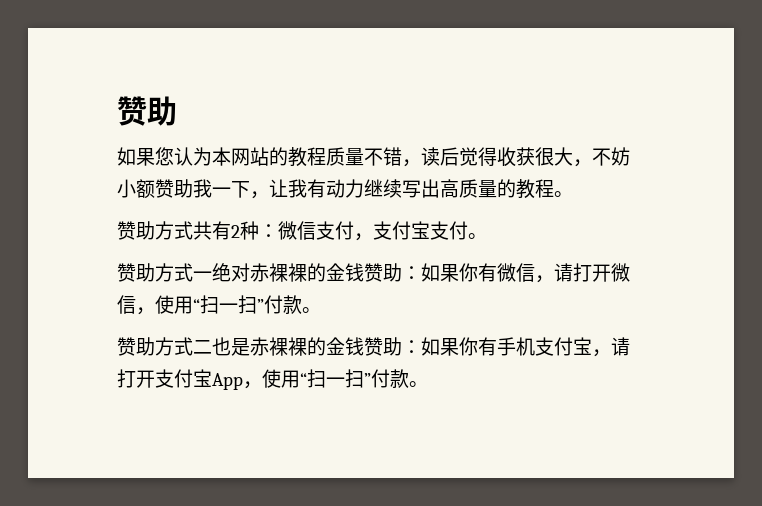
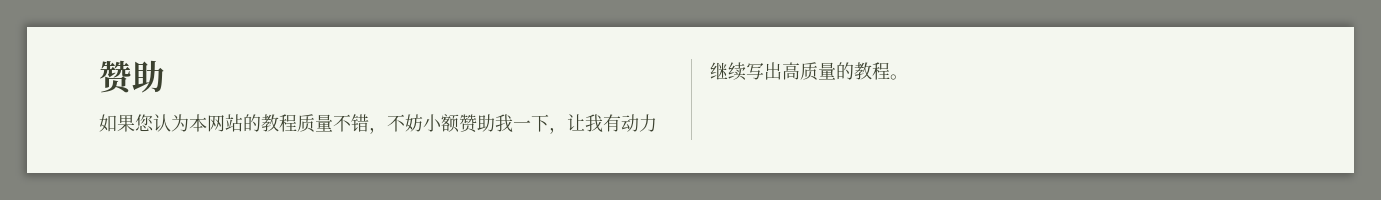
[421,147,592,167] 读后觉得收获很大， -> (387, 130) none
[117,221,487,241] [117,263,630,283] [117,295,321,315] [117,337,630,357] [117,369,428,390] // 赞助方式共有2种：微信支付，支付宝支付。 // 赞助方式一绝对赤裸裸的金钱赞助：如果你有微信，请打开微信，使用“扫一扫”付款。 // 赞助方式二也是赤裸裸的金钱赞助：如果你有手机支付宝，请打开支付宝App，使用“扫一扫”付款。 -> (908, 77) none

